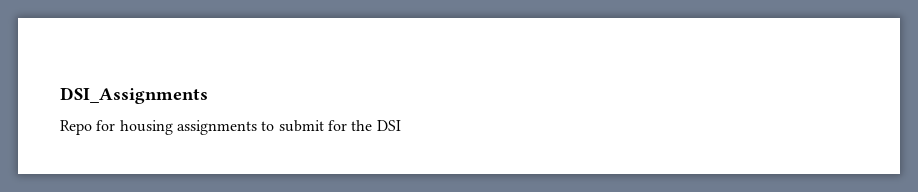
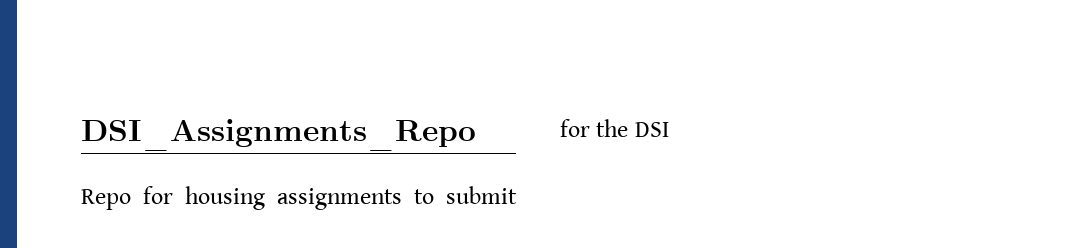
[60,87,208,104] DSI_Assignments -> [81,119,476,151] DSI_Assignments_Repo

